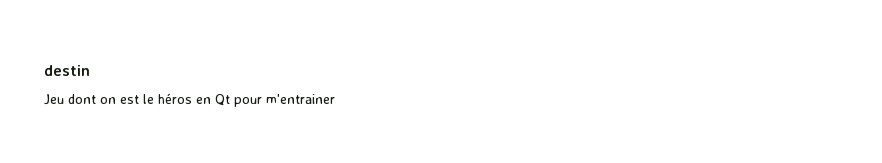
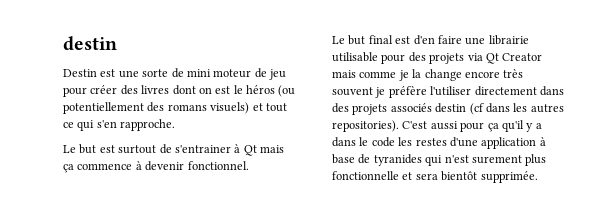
[44,94,64,105] Jeu -> [63,68,286,80] [63,85,170,97] Destin est une sorte de mini moteur de jeu pour créer des livres
[196,94,335,107] en Qt pour m'entrainer -> [278,85,296,97] [63,102,287,114] [63,119,176,131] [63,144,284,156] [63,161,249,173] [332,35,529,45] [332,52,543,64] [332,69,524,81] [332,86,564,98] [332,103,564,115] [332,120,542,132] [332,137,546,149] [332,154,547,166] [332,171,538,183] (ou potentiellement des romans visuels) et tout ce qui s'en rapproche. // Le but est surtout de s'entrainer à Qt mais ça commence à devenir fonctionnel. // Le but final est d'en faire une librairie utilisable pour des projets via Qt Creator mais comme je la change encore très souvent je préfère l'utiliser directement dans des projets associés destin (cf dans les autres repositories). C'est aussi pour ça qu'il y a dans le code les restes d'une application à base de tyranides qui n'est surement plus fonctionnelle et sera bientôt supprimée.

